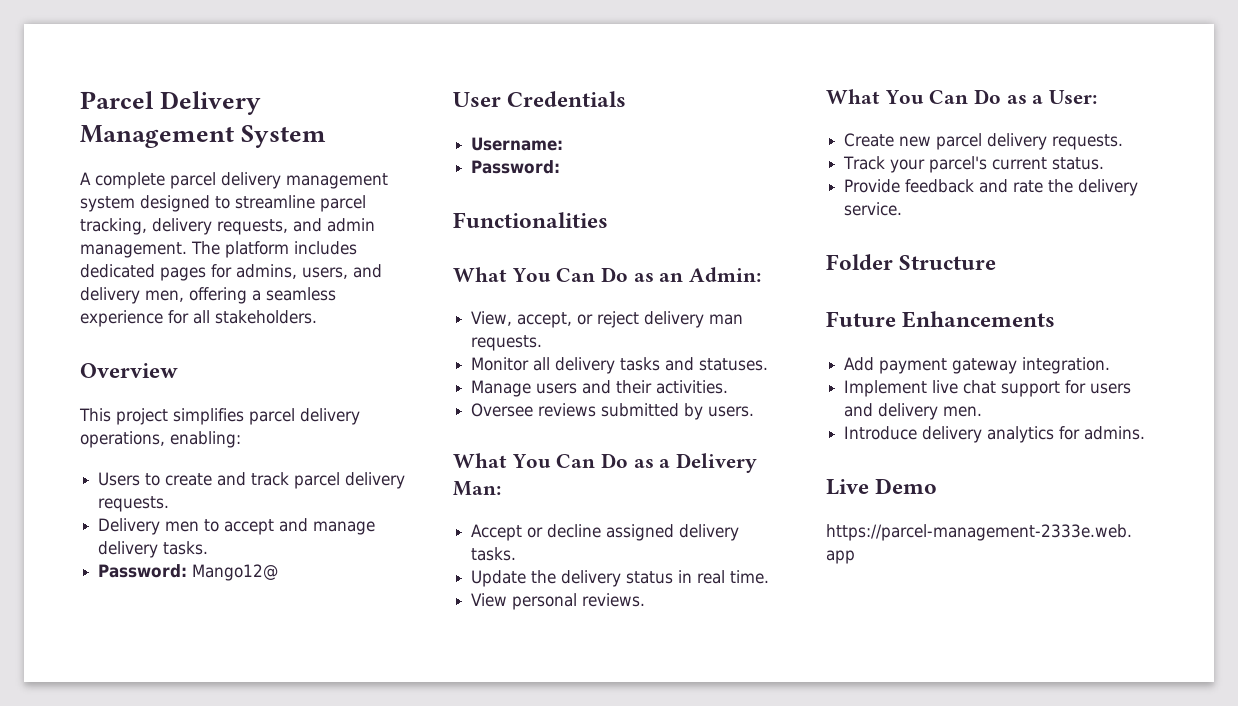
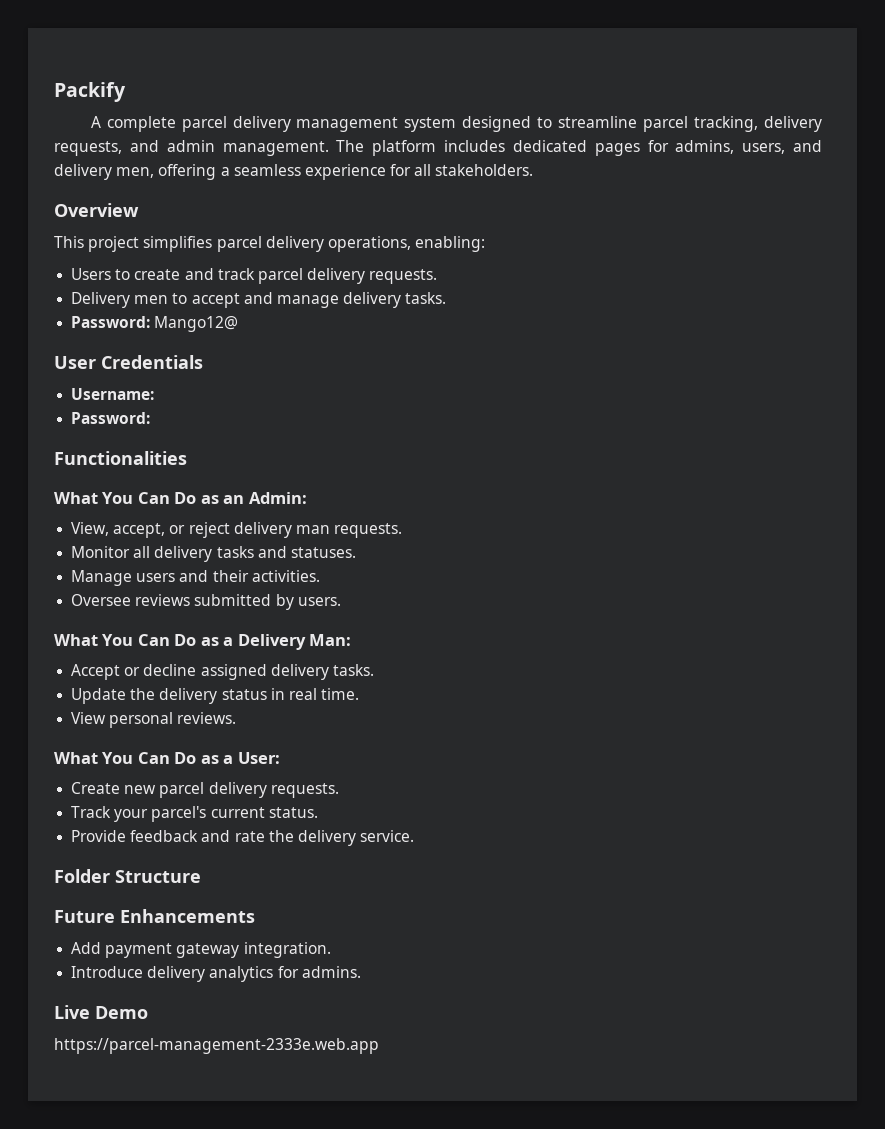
[80,91,262,115] [80,125,327,148] Parcel Delivery Management System -> [54,82,126,102] Packify
[844,380,1132,397] [844,403,983,420] // Implement live chat support for users and delivery men. -> (331, 950) none

